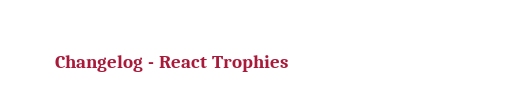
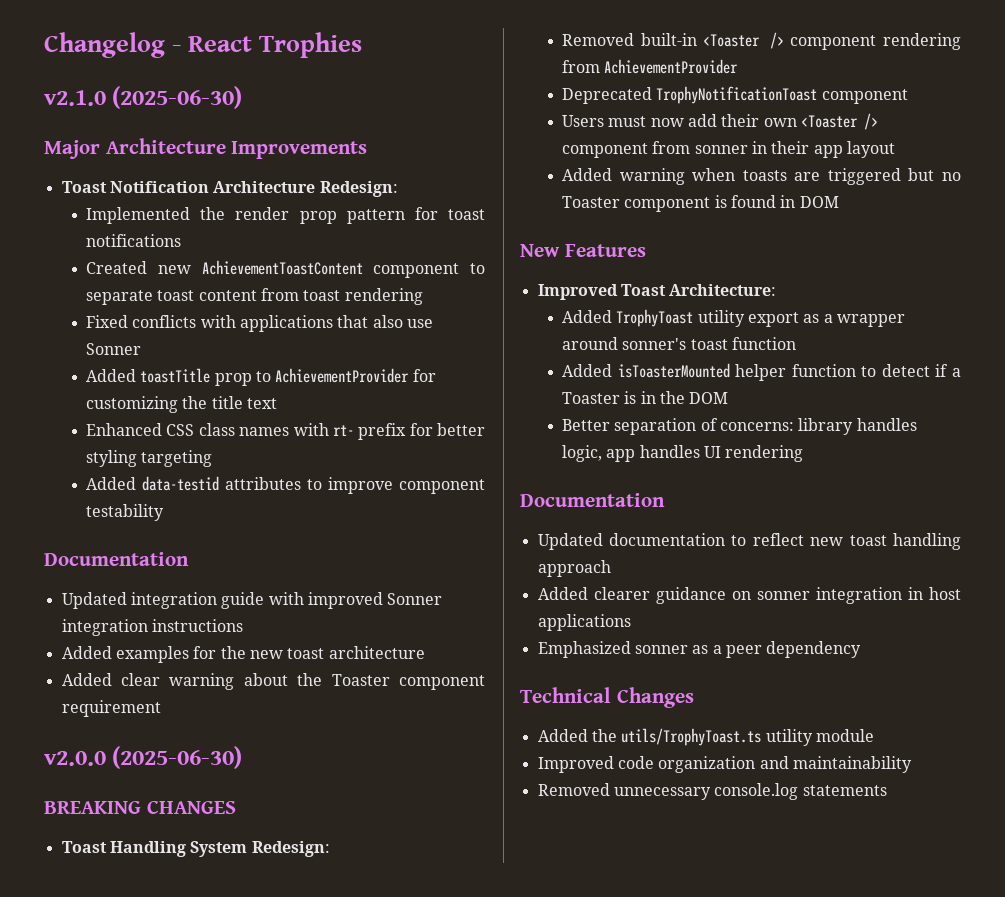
(288, 63) none -> [44,86,243,109] [44,138,368,159] [61,181,398,197] [86,207,486,224] [86,234,182,247] [86,260,485,278] [86,288,423,305] [86,315,434,332] [86,343,142,355] [86,368,436,386] [86,396,278,413] [86,423,485,440] [86,450,213,467] [86,476,485,494] [86,504,165,521] [44,552,189,566] [61,592,443,609] [61,619,243,636] [61,646,425,663] [61,673,485,690] [61,700,161,717] [44,746,243,769] [44,801,236,814] [61,841,330,857] [562,32,961,50] [562,59,739,74] [562,86,908,104] [562,113,879,130] [562,141,896,158] [562,168,962,185] [562,195,839,212] [520,244,646,257] [537,284,777,300] [562,309,906,327] [562,337,797,350] [562,363,962,381] [562,391,729,404] [562,418,917,435] [562,445,804,462] [520,493,665,507] [537,533,961,550] [537,560,611,577] [537,587,961,604] [537,614,631,631] [537,641,862,658] [520,687,694,708] [537,728,874,746] [537,756,912,773] [537,783,887,800] // v2.1.0 (2025-06-30) // Major Architecture Improvements // Toast Notification Architecture Redesign: // Implemented the render prop pattern for toast notifications // Created new AchievementToastContent component to separate toast content from toast rendering // Fixed conflicts with applications that also use Sonner // Added toastTitle prop to AchievementProvider for customizing the title text // Enhanced CSS class names with rt- prefix for better styling targeting // Added data-testid attributes to improve component testability // Documentation // Updated integration guide with improved Sonner integration instructions // Added examples for the new toast architecture // Added clear warning about the Toaster component requirement // v2.0.0 (2025-06-30) // BREAKING CHANGES // Toast Handling System Redesign: // Removed built-in <Toaster /> component rendering from AchievementProvider // Deprecated TrophyNotificationToast component // Users must now add their own <Toaster /> component from sonner in their app layout // Added warning when toasts are triggered but no Toaster component is found in DOM // New Features // Improved Toast Architecture: // Added TrophyToast utility export as a wrapper around sonner's toast function // Added isToasterMounted helper function to detect if a Toaster is in the DOM // Better separation of concerns: library handles logic, app handles UI rendering // Documentation // Updated documentation to reflect new toast handling approach // Added clearer guidance on sonner integration in host applications // Emphasized sonner as a peer dependency // Technical Changes // Added the utils/TrophyToast.ts utility module // Improved code organization and maintainability // Removed unnecessary console.log statements

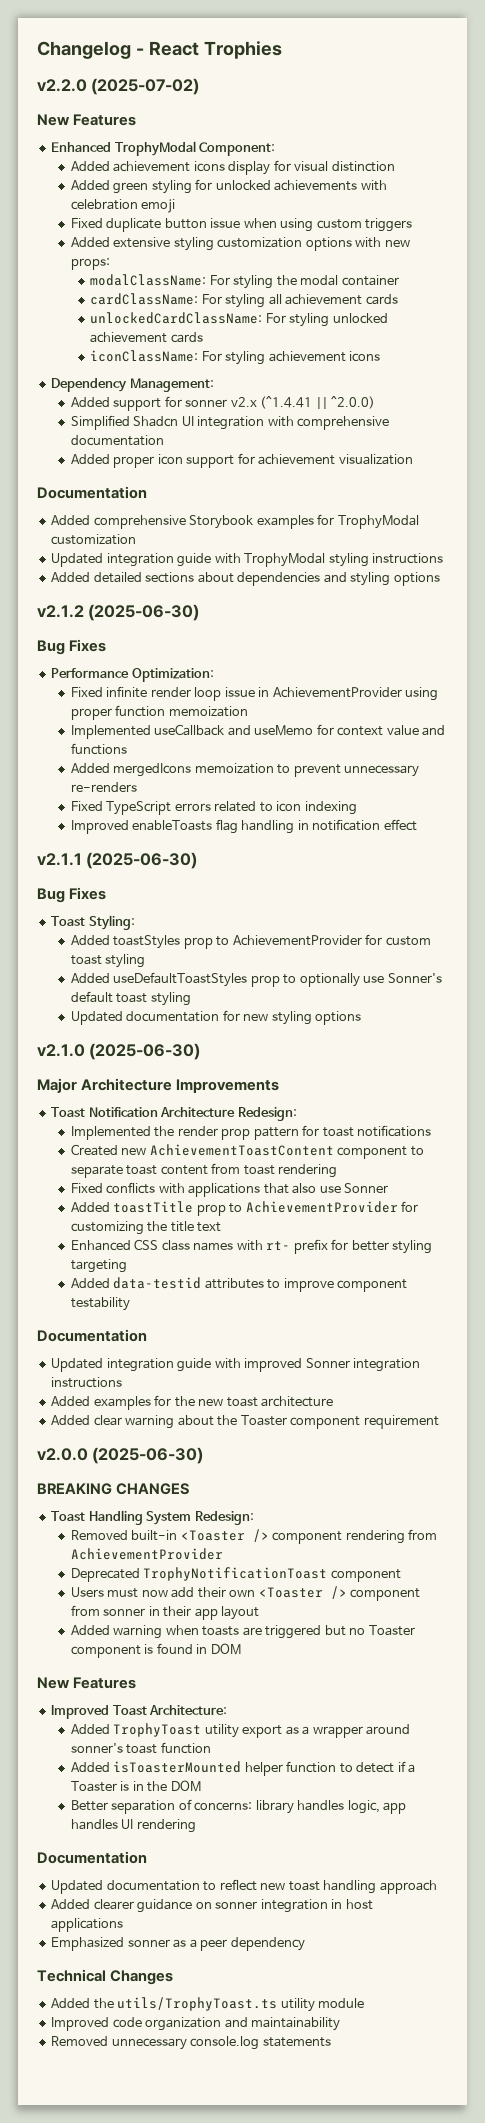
(363, 45) none -> [37,78,200,95] [37,114,137,126] [51,141,276,156] [70,160,395,175] [70,179,387,194] [70,199,176,213] [70,218,413,232] [70,237,410,251] [70,258,110,270] [90,274,399,289] [90,293,398,308] [90,312,388,327] [90,332,203,343] [90,350,381,365] [51,378,214,392] [70,396,376,411] [70,415,390,430] [70,435,164,446] [70,453,413,468] [37,486,147,499] [51,514,419,529] [51,534,137,545] [51,553,444,567] [51,572,440,586] [37,604,200,621] [37,639,107,655] [51,668,214,682] [70,686,439,701] [70,705,248,720] [70,724,446,739] [70,743,127,755] [70,763,420,777] [70,782,137,792] [70,801,357,815] [70,819,417,834] [37,852,198,869] [37,887,107,903] [51,915,135,930] [70,934,431,949] [70,954,146,968] [70,972,442,987] [70,991,191,1006] [70,1010,362,1025] // v2.2.0 (2025-07-02) // New Features // Enhanced TrophyModal Component: // Added achievement icons display for visual distinction // Added green styling for unlocked achievements with celebration emoji // Fixed duplicate button issue when using custom triggers // Added extensive styling customization options with new props: // modalClassName: For styling the modal container // cardClassName: For styling all achievement cards // unlockedCardClassName: For styling unlocked achievement cards // iconClassName: For styling achievement icons // Dependency Management: // Added support for sonner v2.x (^1.4.41 || ^2.0.0) // Simplified Shadcn UI integration with comprehensive documentation // Added proper icon support for achievement visualization // Documentation // Added comprehensive Storybook examples for TrophyModal customization // Updated integration guide with TrophyModal styling instructions // Added detailed sections about dependencies and styling options // v2.1.2 (2025-06-30) // Bug Fixes // Performance Optimization: // Fixed infinite render loop issue in AchievementProvider using proper function memoization // Implemented useCallback and useMemo for context value and functions // Added mergedIcons memoization to prevent unnecessary re-renders // Fixed TypeScript errors related to icon indexing // Improved enableToasts flag handling in notification effect // v2.1.1 (2025-06-30) // Bug Fixes // Toast Styling: // Added toastStyles prop to AchievementProvider for custom toast styling // Added useDefaultToastStyles prop to optionally use Sonner's default toast styling // Updated documentation for new styling options

